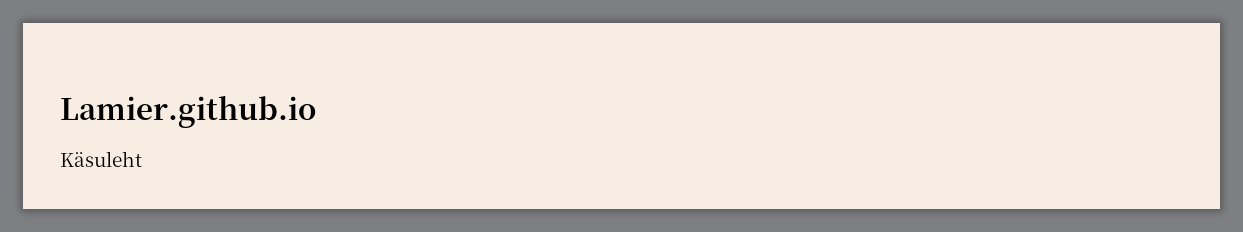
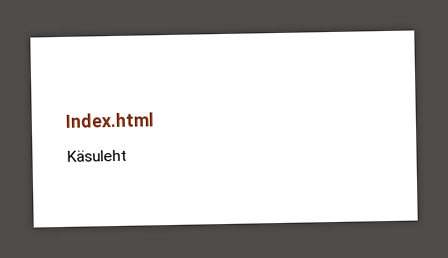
[60,95,316,128] Lamier.github.io -> [65,112,154,128] Index.html

